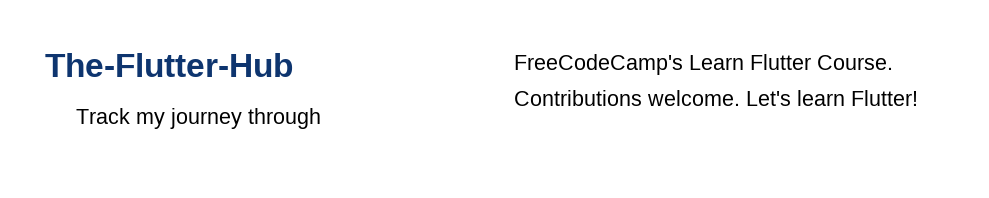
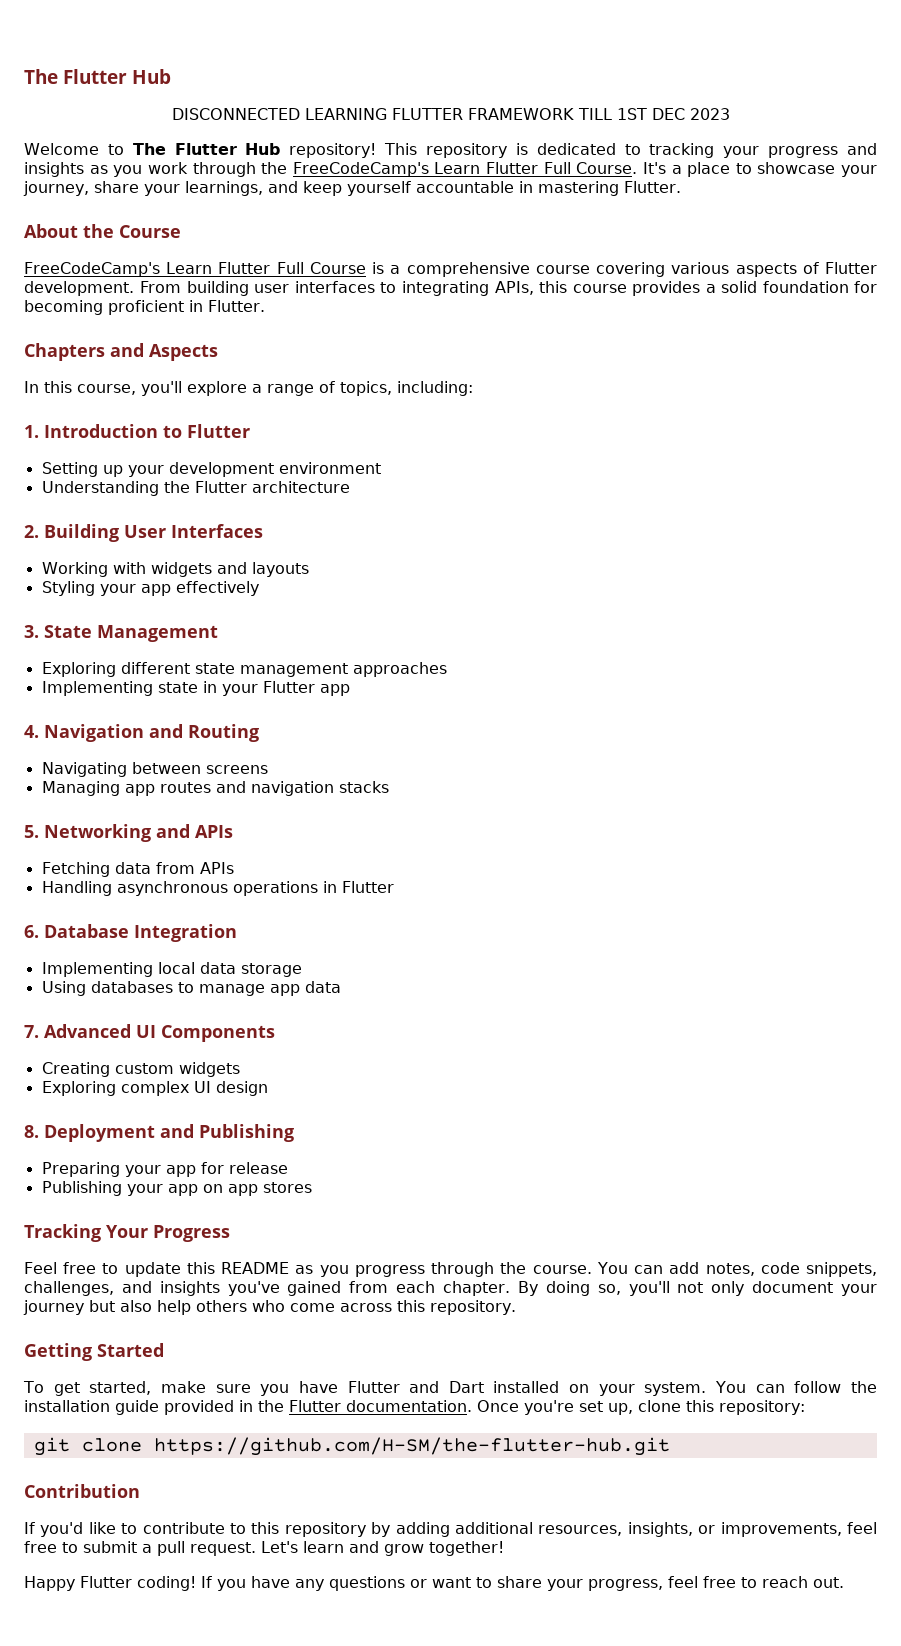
[45,53,293,77] [76,108,322,129] [514,54,893,75] [514,90,918,106] The-Flutter-Hub // Track my journey through FreeCodeCamp's Learn Flutter Course. Contributions welcome. Let's learn Flutter! -> [24,69,172,84] [171,108,730,120] [24,143,878,158] [24,162,877,177] [23,181,681,196] [24,224,181,238] [24,262,878,277] [24,281,877,296] [24,300,265,315] [24,343,218,361] [24,381,473,396] [24,424,250,438] [41,462,381,477] [41,481,350,496] [24,524,263,542] [41,562,309,577] [41,581,259,596] [24,625,218,642] [41,662,447,677] [41,681,350,696] [24,724,259,742] [41,762,268,777] [41,781,389,796] [24,824,233,842] [41,862,234,877] [41,881,394,896] [24,924,237,942] [41,962,302,977] [41,981,341,996] [24,1024,275,1042] [41,1062,240,1077] [41,1081,268,1096] [24,1124,294,1142] [41,1162,288,1177] [41,1181,312,1196] [24,1224,230,1242] [24,1262,878,1277] [24,1281,877,1296] [23,1300,516,1315] [24,1343,164,1361] [23,1381,878,1396] [24,1400,805,1415] [33,1437,670,1456] [24,1484,140,1498] [24,1522,877,1537] [24,1541,504,1556] [24,1576,844,1591] The Flutter Hub // DISCONNECTED LEARNING FLUTTER FRAMEWORK TILL 1ST DEC 2023 // Welcome to The Flutter Hub repository! This repository is dedicated to tracking your progress and insights as you work through the FreeCodeCamp's Learn Flutter Full Course. It's a place to showcase your journey, share your learnings, and keep yourself accountable in mastering Flutter. // About the Course // FreeCodeCamp's Learn Flutter Full Course is a comprehensive course covering various aspects of Flutter development. From building user interfaces to integrating APIs, this course provides a solid foundation for becoming proficient in Flutter. // Chapters and Aspects // In this course, you'll explore a range of topics, including: // 1. Introduction to Flutter // Setting up your development environment // Understanding the Flutter architecture // 2. Building User Interfaces // Working with widgets and layouts // Styling your app effectively // 3. State Management // Exploring different state management approaches // Implementing state in your Flutter app // 4. Navigation and Routing // Navigating between screens // Managing app routes and navigation stacks // 5. Networking and APIs // Fetching data from APIs // Handling asynchronous operations in Flutter // 6. Database Integration // Implementing local data storage // Using databases to manage app data // 7. Advanced UI Components // Creating custom widgets // Exploring complex UI design // 8. Deployment and Publishing // Preparing your app for release // Publishing your app on app stores // Tracking Your Progress // Feel free to update this README as you progress through the course. You can add notes, code snippets, challenges, and insights you've gained from each chapter. By doing so, you'll not only document your journey but also help others who come across this repository. // Getting Started // To get started, make sure you have Flutter and Dart installed on your system. You can follow the installation guide provided in the Flutter documentation. Once you're set up, clone this repository: // git clone https://github.com/H-SM/the-flutter-hub.git // Contribution // If you'd like to contribute to this repository by adding additional resources, insights, or improvements, feel free to submit a pull request. Let's learn and grow together! // Happy Flutter coding! If you have any questions or want to share your progress, feel free to reach out.

